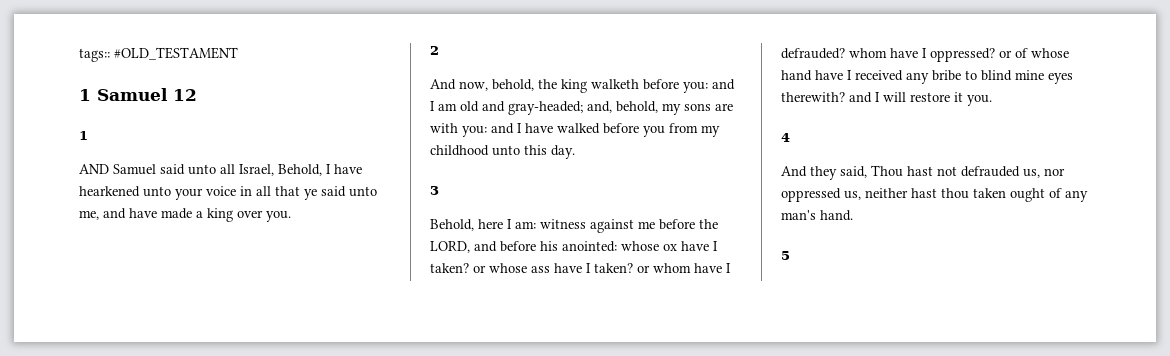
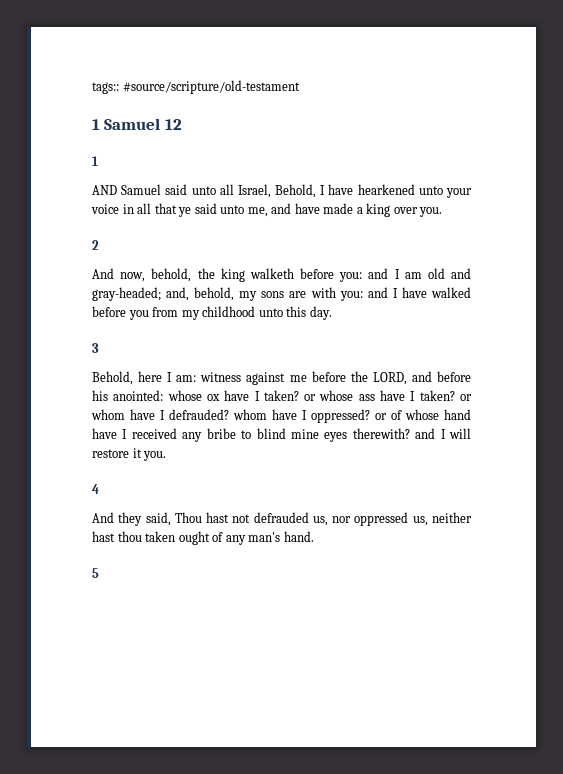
[114,47,238,60] #OLD_TESTAMENT -> [122,80,300,94] #source/scripture/old-testament

